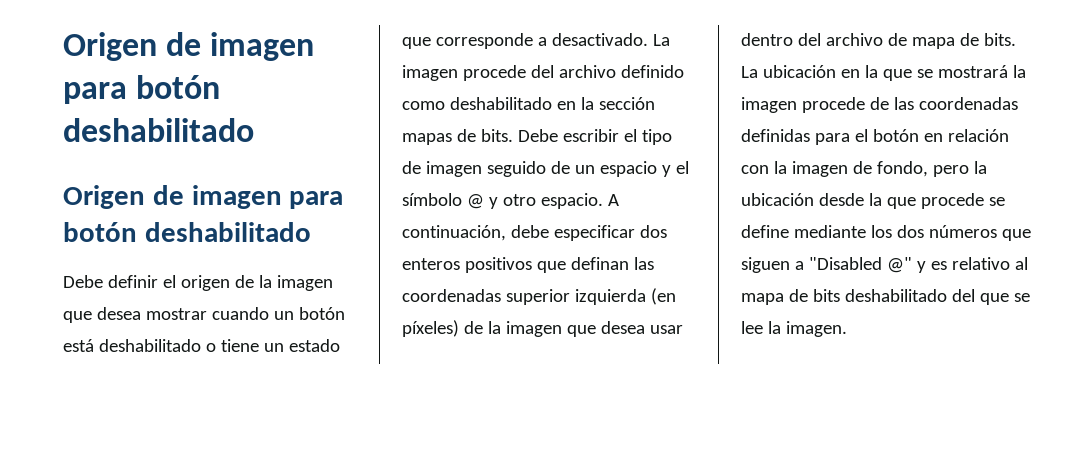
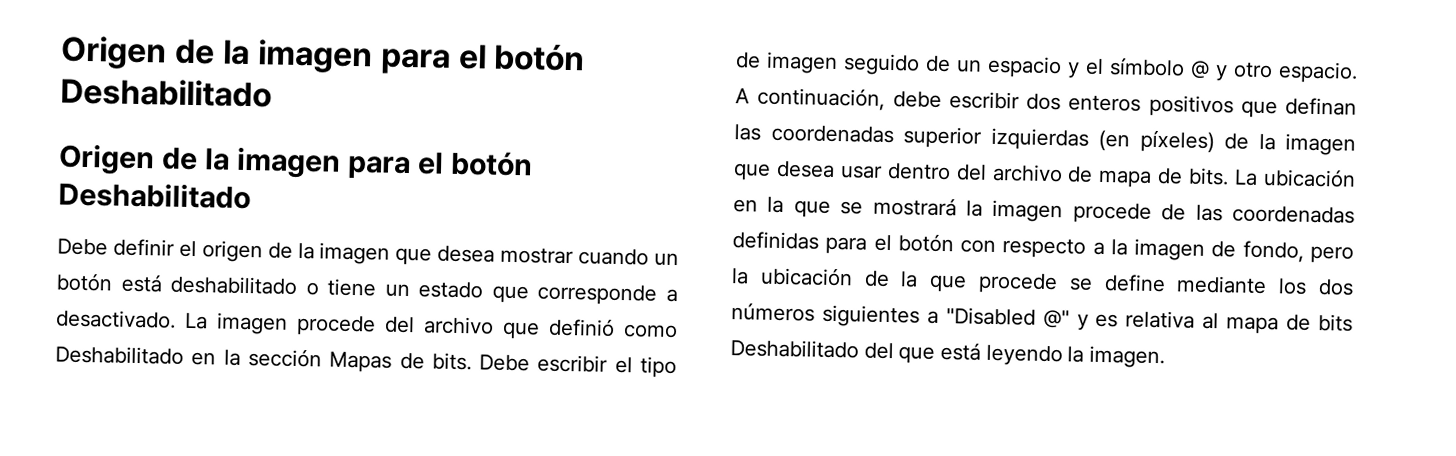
[63,32,315,61] [63,75,221,104] [63,118,254,142] [63,185,344,209] [63,222,311,242] Origen de imagen para botón deshabilitado // Origen de imagen para botón deshabilitado -> [60,35,586,75] [60,77,272,108] [58,143,533,180] [58,181,251,210] Origen de la imagen para el botón Deshabilitado // Origen de la imagen para el botón Deshabilitado
[620,65,684,78] [402,97,552,110] definido como deshabilitado -> [502,317,678,340] [55,345,184,365] que definió como Deshabilitado
[402,133,452,145] mapas -> [329,351,393,373] Mapas
[553,225,635,241] especificar -> [948,91,1020,110] escribir
[574,289,646,305] izquierda -> [990,127,1089,151] izquierdas
[923,129,1009,142] [741,165,769,174] en relación con -> [960,238,1105,259] con respecto a
[818,193,864,206] desde -> [863,270,890,288] de
[1001,229,1031,241] [741,257,790,273] que siguen -> [821,304,920,328] siguientes
[951,257,1010,270] relativo -> [1125,310,1196,329] relativa
[844,289,947,302] deshabilitado -> [730,339,859,359] Deshabilitado
[1013,293,1030,302] [741,321,763,334] se lee -> [940,341,1063,367] está leyendo

